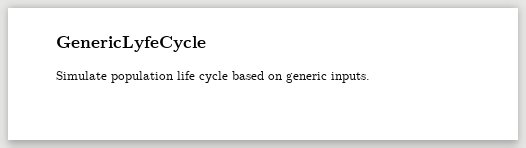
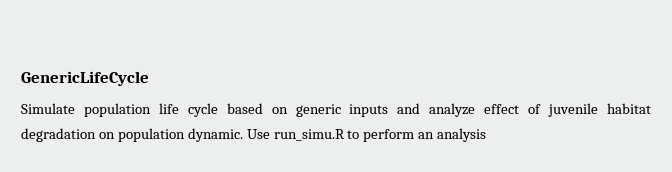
[56,36,206,52] GenericLyfeCycle -> [21,71,149,86] GenericLifeCycle
[331,72,370,83] inputs. -> [349,103,651,117] [21,128,487,142] inputs and analyze effect of juvenile habitat degradation on population dynamic. Use run_simu.R to perform an analysis

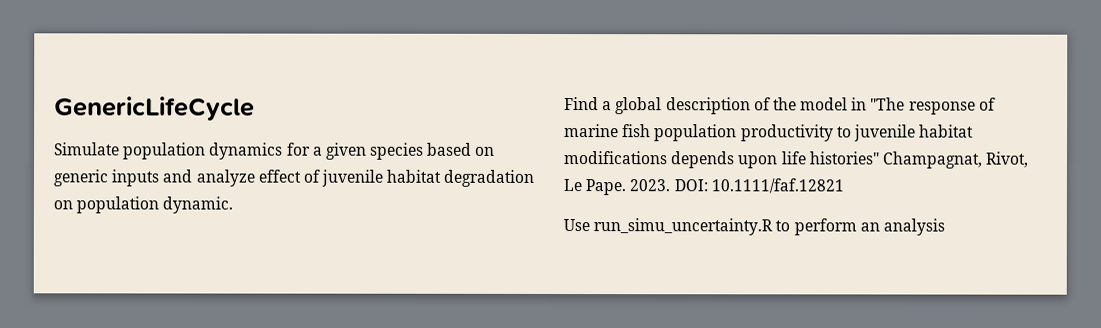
[158,103,218,117] life cycle -> [209,142,425,160] dynamics for a given species
[246,129,345,141] Use run_simu.R -> [564,97,996,115] [564,124,975,142] [563,151,1030,169] [563,178,844,196] [563,218,774,236] // Find a global description of the model in "The response of marine fish population productivity to juvenile habitat modifications depends upon life histories" Champagnat, Rivot, Le Pape. 2023. DOI: 10.1111/faf.12821 // Use run_simu_uncertainty.R

